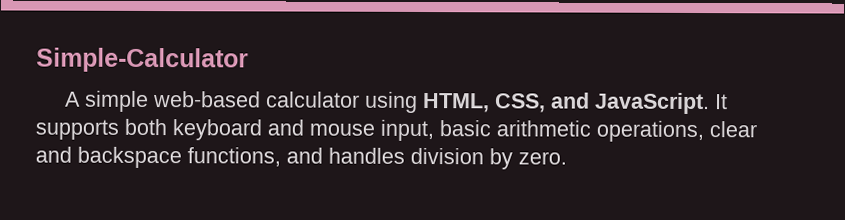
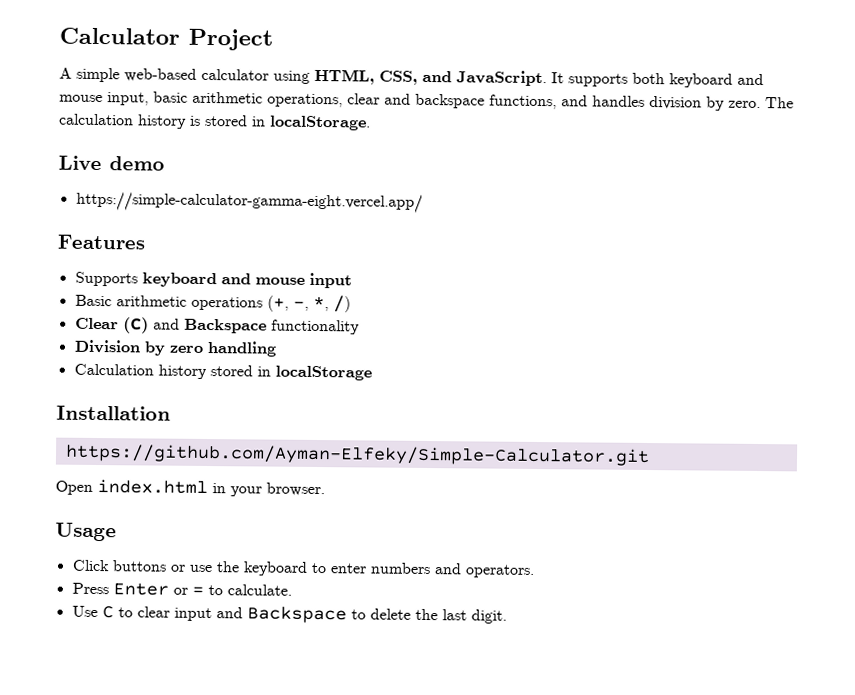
[36,47,249,73] Simple-Calculator -> [59,27,273,51] Calculator Project
(567, 158) none -> [765,97,794,109] [59,113,371,131] [58,155,165,171] [75,191,423,213] [57,234,146,250] [74,271,352,289] [74,294,351,313] [74,317,360,335] [73,339,277,357] [73,363,372,381] [56,405,171,421] [64,443,650,467] [55,479,325,497] [55,522,117,542] [71,559,535,578] [71,582,292,596] [71,605,507,624] The calculation history is stored in localStorage. // Live demo // https://simple-calculator-gamma-eight.vercel.app/ // Features // Supports keyboard and mouse input // Basic arithmetic operations (+, -, *, /) // Clear (C) and Backspace functionality // Division by zero handling // Calculation history stored in localStorage // Installation // https://github.com/Ayman-Elfeky/Simple-Calculator.git // Open index.html in your browser. // Usage // Click buttons or use the keyboard to enter numbers and operators. // Press Enter or = to calculate. // Use C to clear input and Backspace to delete the last digit.

